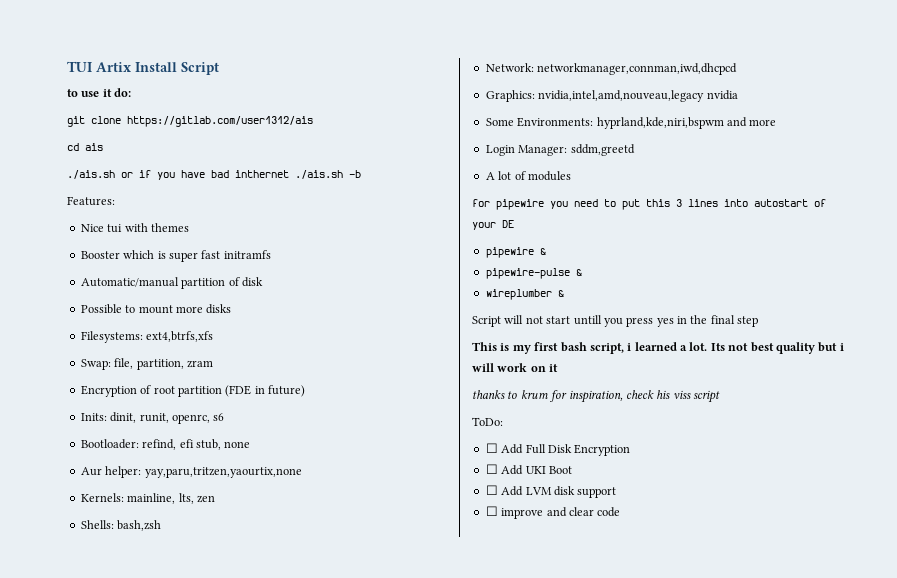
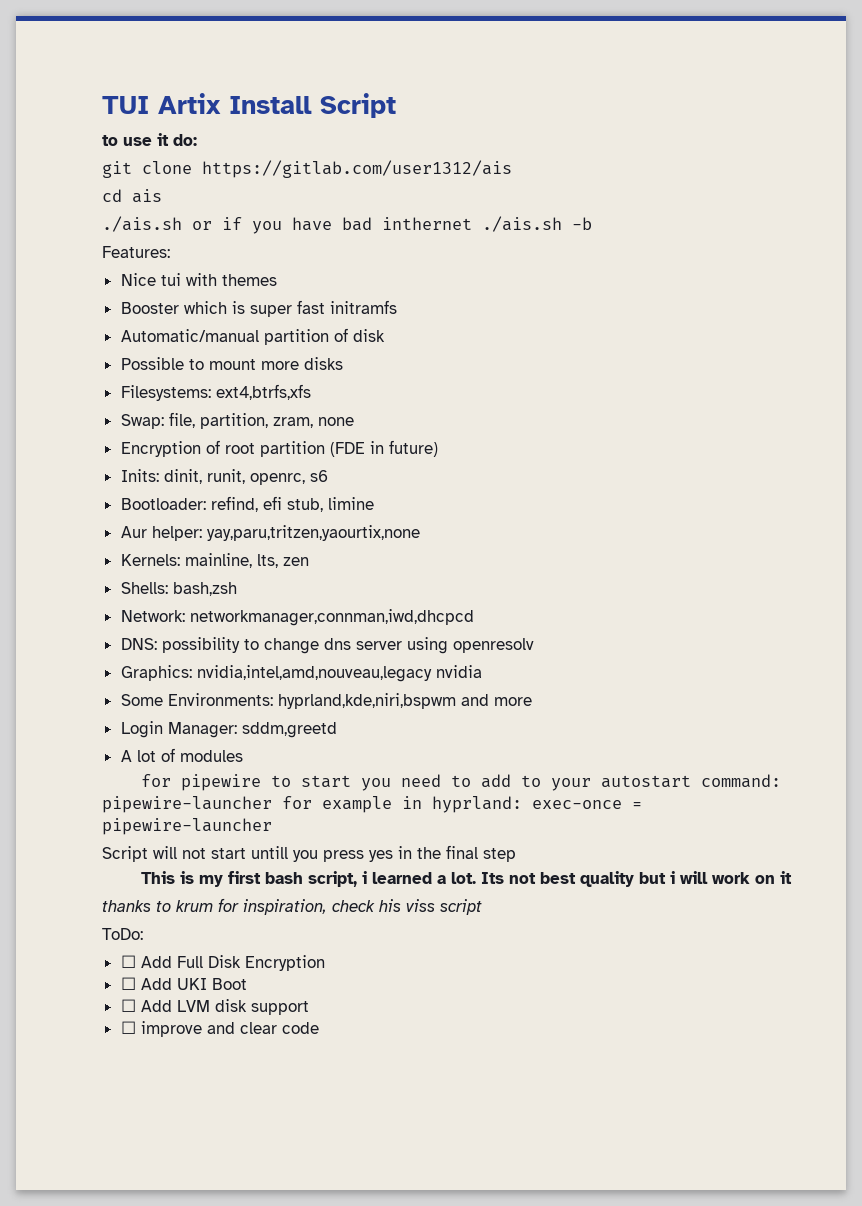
[186,360,213,368] zram -> [272,417,354,428] zram, none
[195,439,251,450] stub, none -> [286,497,374,512] stub, limine
(738, 69) none -> [120,637,534,654] // DNS: possibility to change dns server using openresolv
(544, 204) none -> [271,775,352,788] to start
[622,199,826,210] [472,220,514,230] [485,247,546,258] [485,268,582,279] [485,289,564,300] put this 3 lines into autostart of your DE // pipewire & // pipewire-pulse & // wireplumber & -> [481,774,782,791] [102,796,642,813] [102,818,272,835] add to your autostart command: pipewire-launcher for example in hyprland: exec-once = pipewire-launcher

